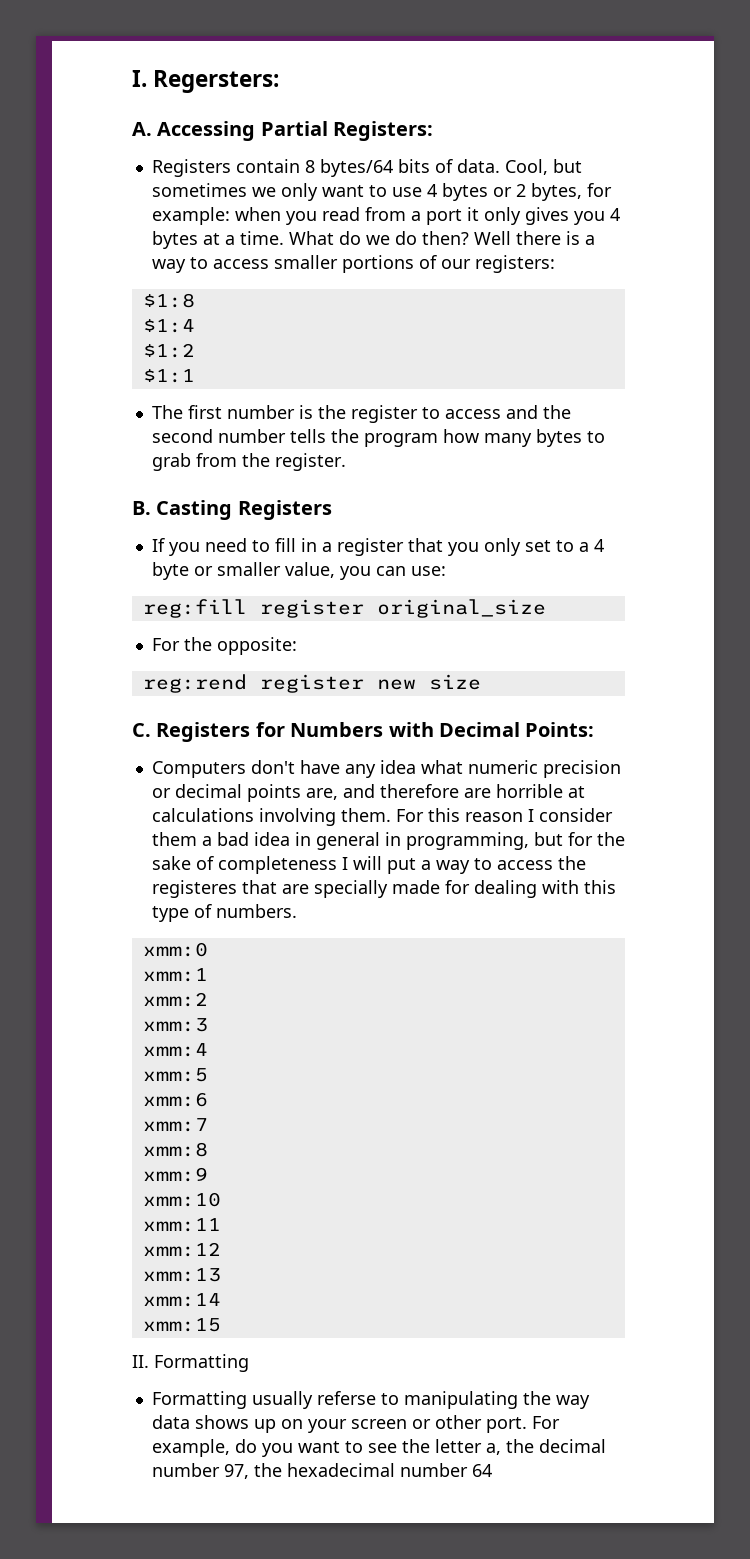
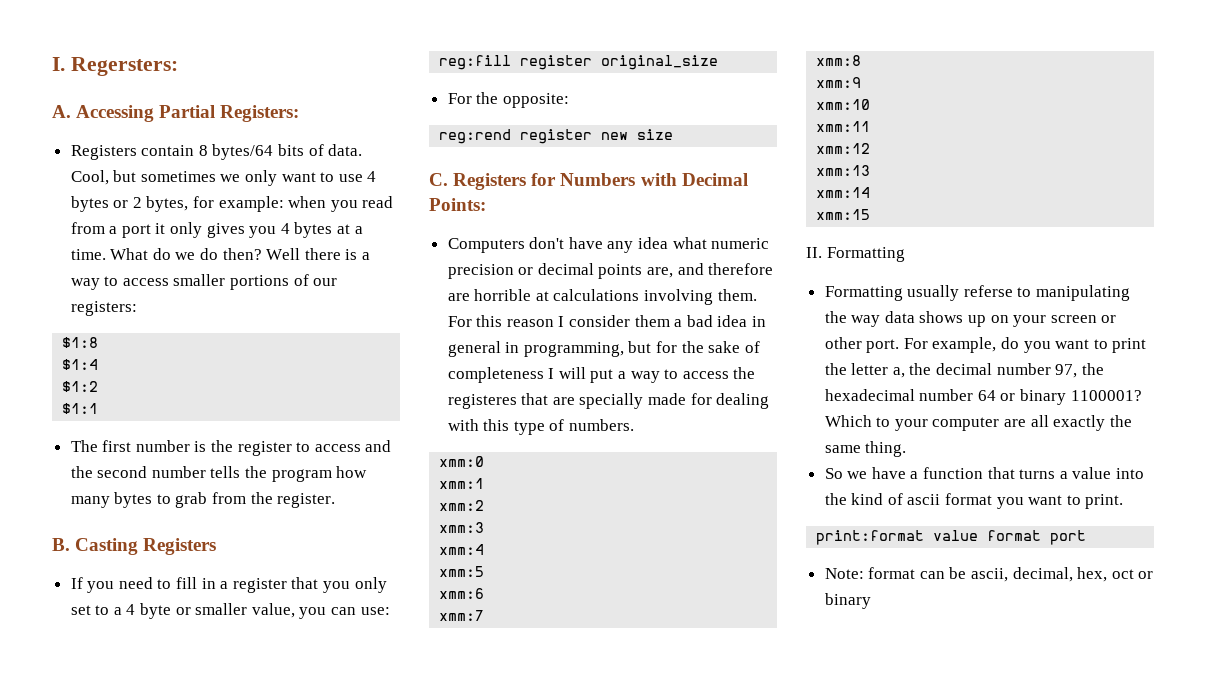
[367,1443,397,1453] see -> [1112,338,1147,353] print
(492, 1470) none -> [1000,389,1142,405] [824,415,1132,431] [824,441,907,457] [824,467,1145,479] [824,493,1124,509] [816,530,1087,545] [824,567,1154,582] [824,593,871,609] or binary 1100001? Which to your computer are all exactly the same thing. // So we have a function that turns a value into the kind of ascii format you want to print. // print:format value format port // Note: format can be ascii, decimal, hex, oct or binary

